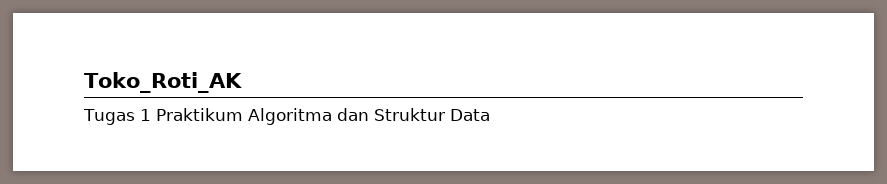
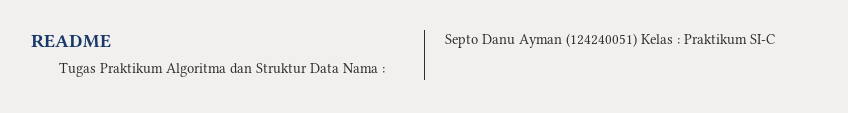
[84,72,242,93] Toko_Roti_AK -> [31,34,111,48] README
[139,109,151,121] 1 -> (96, 69) none
(490, 115) none -> [342,63,385,73] [445,33,775,48] Nama : Septo Danu Ayman (124240051) Kelas : Praktikum SI-C

